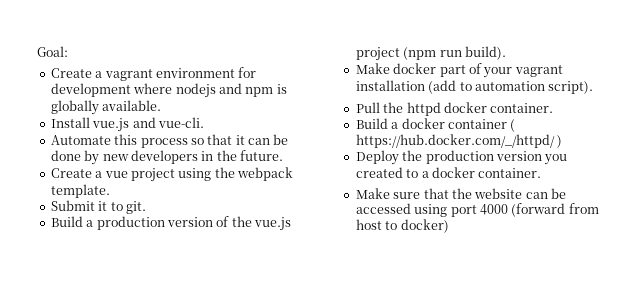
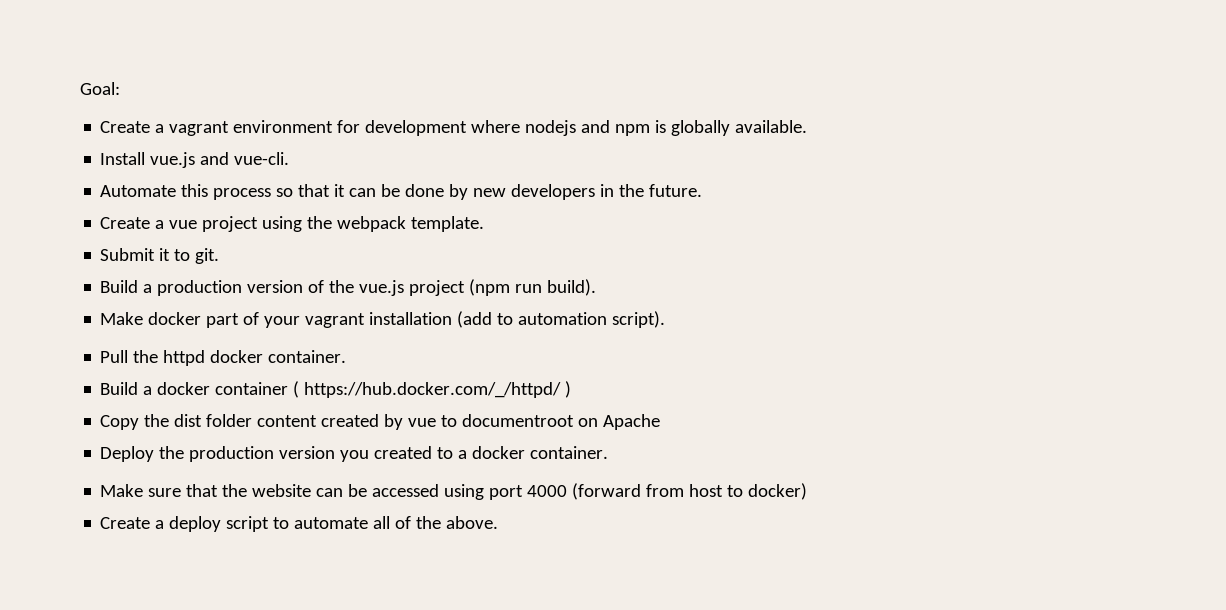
(563, 141) none -> [100,414,661,430] // Copy the dist folder content created by vue to documentroot on Apache
(449, 226) none -> [100,516,499,532] // Create a deploy script to automate all of the above.

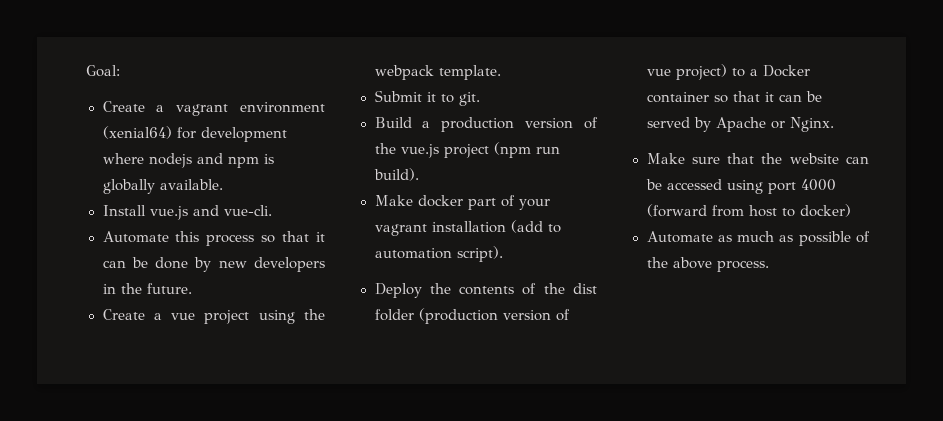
(334, 126) none -> [102,126,172,139] (xenial64)
[100,350,347,366] [100,381,572,398] [100,414,661,430] [100,446,609,462] Pull the httpd docker container. // Build a docker container ( https://hub.docker.com/_/httpd/ ) // Copy the dist folder content created by vue to documentroot on Apache // Deploy the production version you created to a docker container. -> [374,283,597,298] [374,308,570,324] [646,64,810,80] [646,91,822,103] [646,117,834,132] Deploy the contents of the dist folder (production version of vue project) to a Docker container so that it can be served by Apache or Nginx.
[100,516,499,532] Create a deploy script to automate all of the above. -> [646,231,870,246] [646,257,769,272] Automate as much as possible of the above process.

